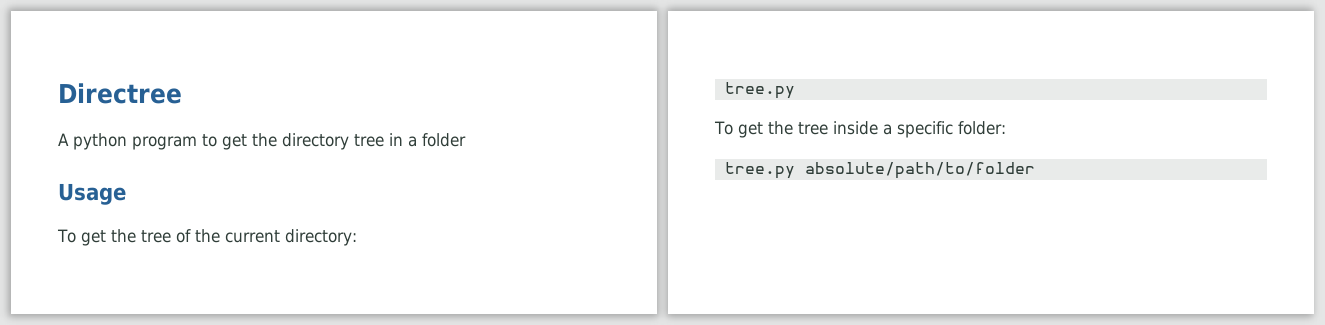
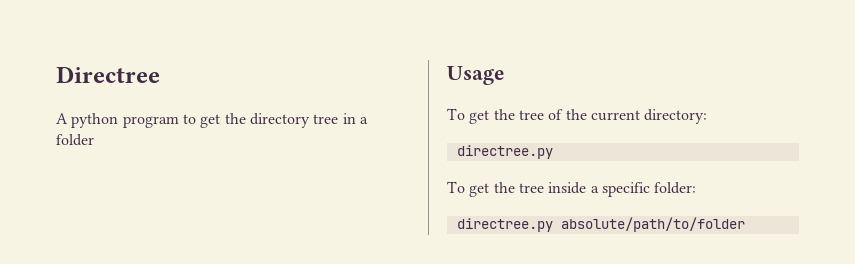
[724,82,795,99] tree.py -> [456,145,553,159] directree.py
[724,162,795,179] tree.py -> [456,218,553,232] directree.py

